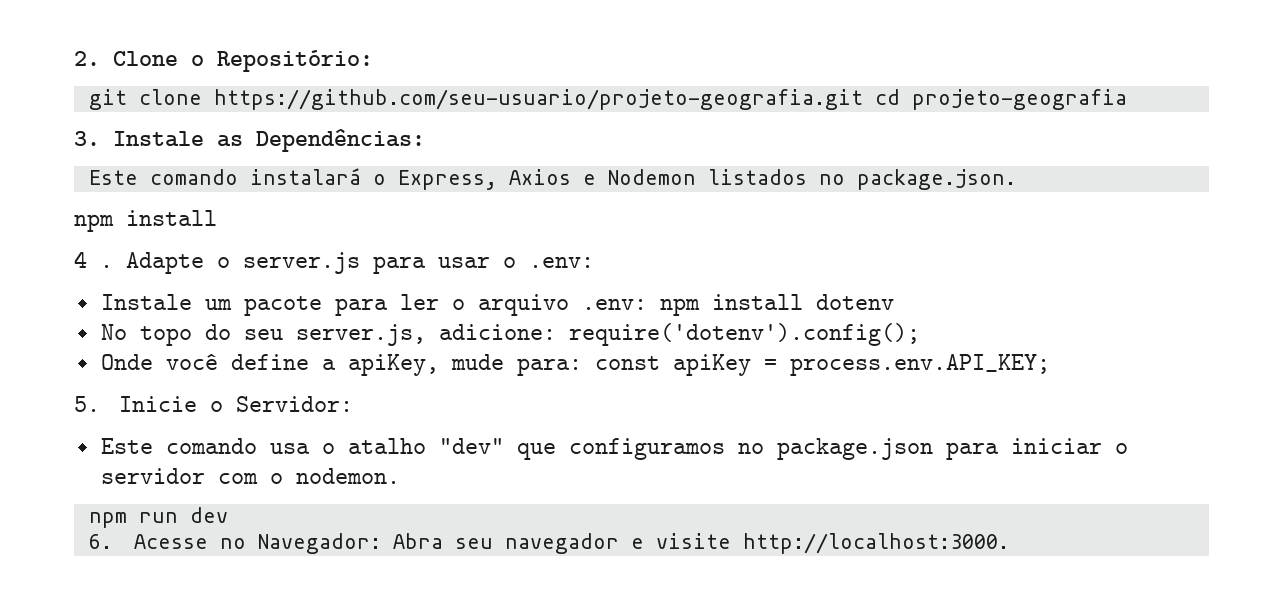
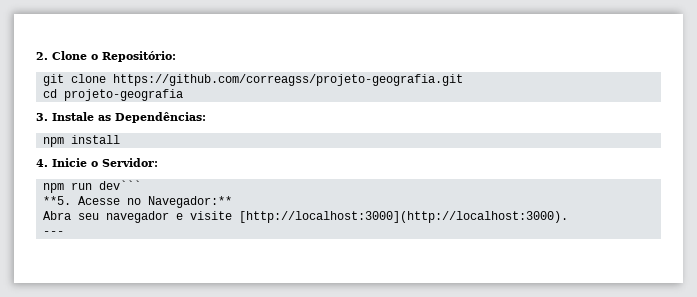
[213,89,863,110] https://github.com/seu-usuario/projeto-geografia.git -> [112,74,463,86] https://github.com/correagss/projeto-geografia.git //
[88,168,1016,190] [74,210,217,232] [74,251,594,274] [100,294,894,316] [100,323,920,346] [100,353,1050,376] [74,396,353,412] [100,438,1128,460] [100,468,400,484] Este comando instalará o Express, Axios e Nodemon listados no package.json. // npm install // 4 . Adapte o server.js para usar o .env: // Instale um pacote para ler o arquivo .env: npm install dotenv // No topo do seu server.js, adicione: require('dotenv').config(); // Onde você define a apiKey, mude para: const apiKey = process.env.API_KEY; // 5. Inicie o Servidor: // Este comando usa o atalho "dev" que configuramos no package.json para iniciar o servidor com o nodemon. -> [42,135,120,147] [36,158,158,167] npm install // 4. Inicie o Servidor:
[189,507,228,523] [88,534,112,549] dev // 6. -> [98,180,141,190] [42,196,71,205] dev``` // **5.
[257,533,381,554] Navegador: -> [147,196,232,208] Navegador:** //
[742,533,1009,554] http://localhost:3000. -> [238,211,568,223] [42,231,64,235] [http://localhost:3000](http://localhost:3000). // ---

